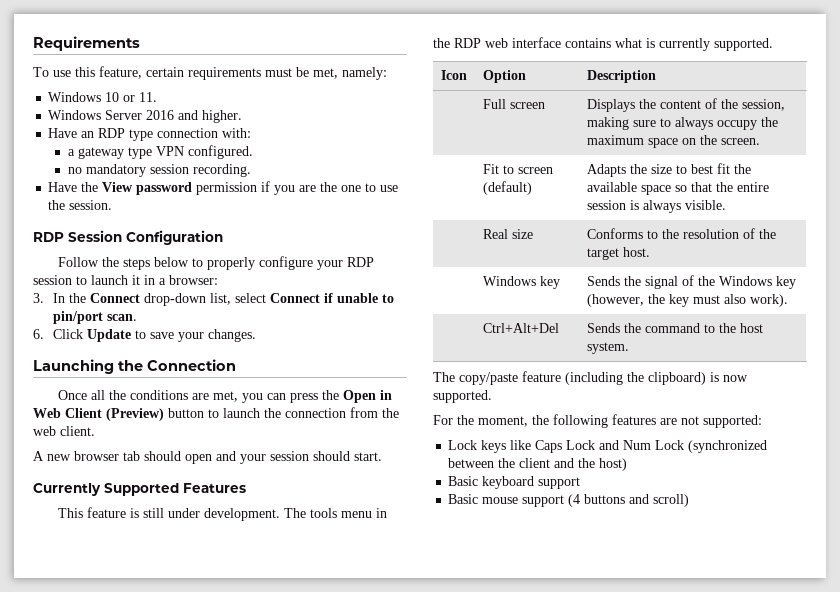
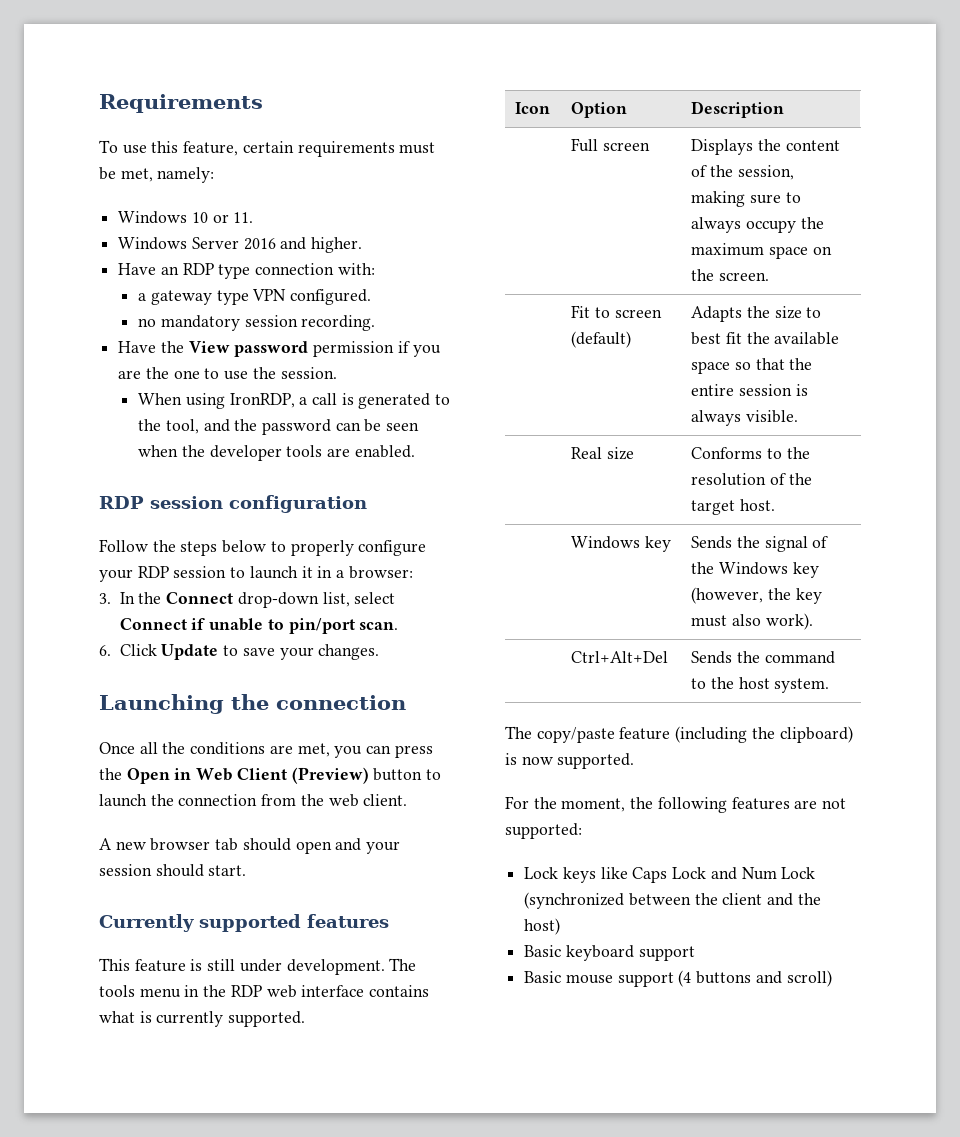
[33,230,223,245] // RDP Session Configuration -> [138,393,451,409] [138,419,420,435] [138,445,415,461] [99,495,367,513] // When using IronRDP, a call is generated to the tool, and the password can be seen when the developer tools are enabled. // RDP session configuration
[147,359,236,371] Connection -> [276,695,406,710] connection
[104,483,246,496] Supported Features -> [199,914,389,932] supported features

